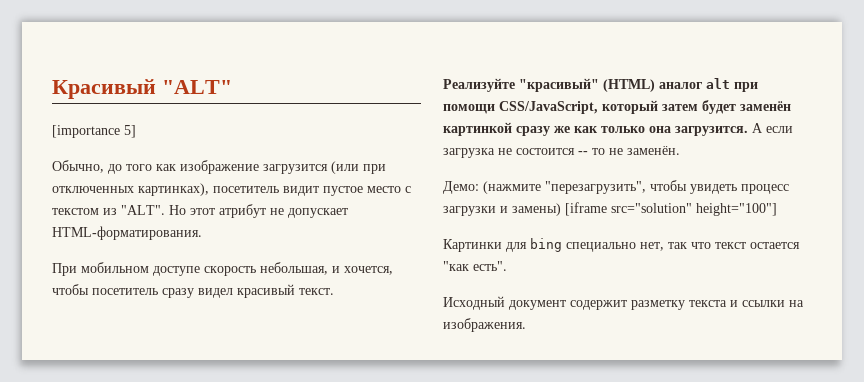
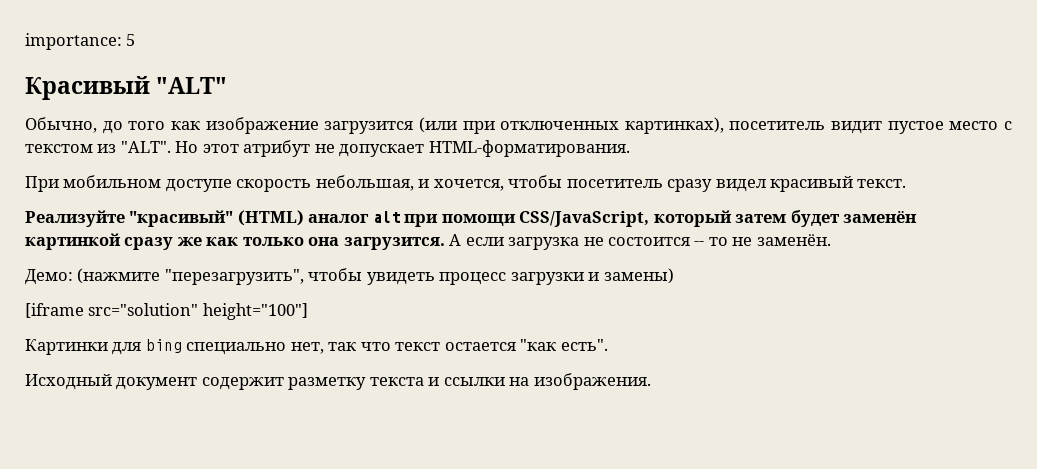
(52, 89) none -> [25,33,136,50] importance: 5 //
[52,125,136,138] // [importance 5] -> (228, 85) none
(561, 209) none -> (674, 276) //

